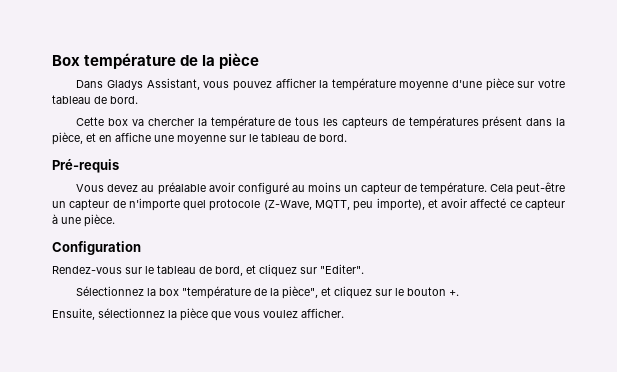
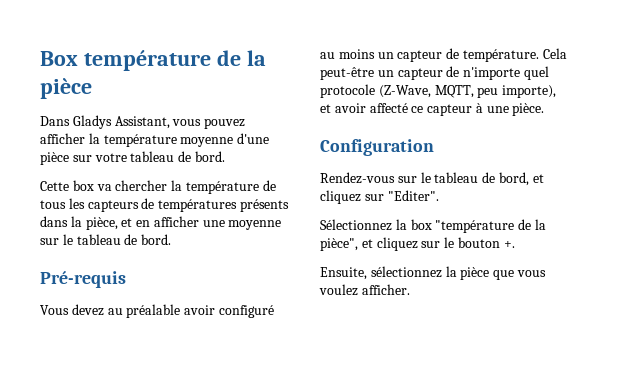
[482,116,523,129] présent -> [239,199,289,212] présents
[115,132,151,142] affiche -> [153,216,199,227] afficher

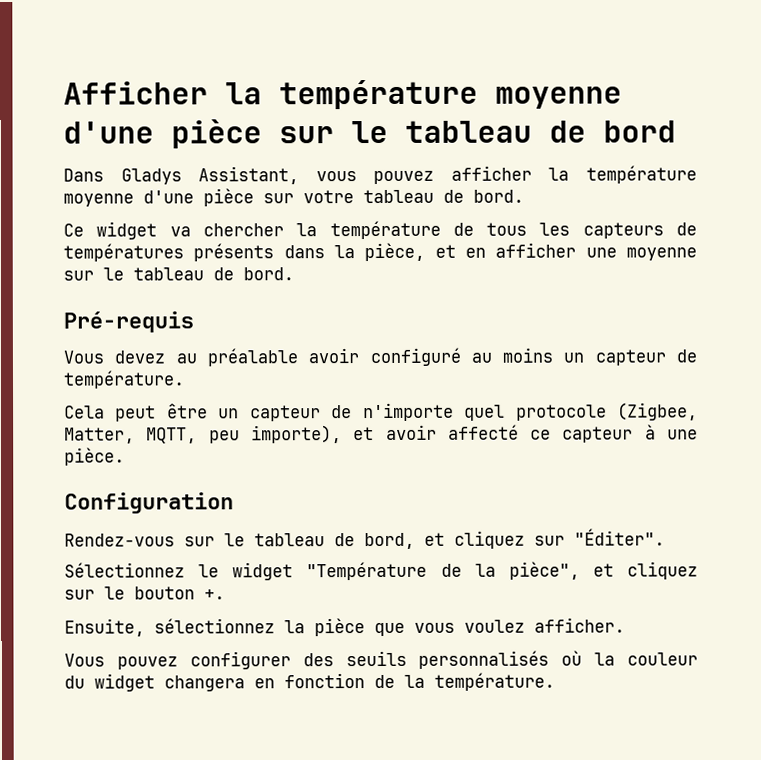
[40,50,266,71] [40,78,92,99] Box température de la pièce -> [63,79,622,110] [63,119,676,149] Afficher la température moyenne d'une pièce sur le tableau de bord
[40,180,94,191] Cette box -> [63,221,158,240] Ce widget
[542,48,567,59] [320,67,374,80] Cela peut-être -> [64,403,208,422] // Cela peut être
[378,85,431,98] (Z-Wave, -> [617,402,699,421] [64,427,135,444] (Zigbee, Matter,
[387,190,439,201] "Editer". -> [574,528,665,546] "Éditer".
[395,219,515,233] la box "température -> [198,561,428,581] le widget "Température
(410, 289) none -> [64,650,698,670] [64,672,555,692] // Vous pouvez configurer des seuils personnalisés où la couleur du widget changera en fonction de la température.

